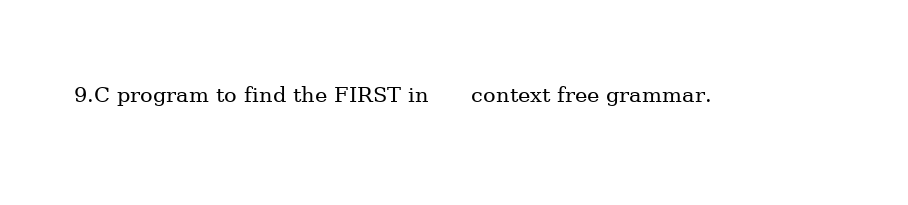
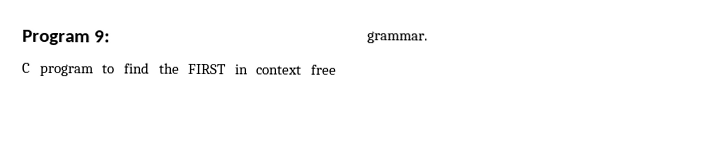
[74,87,110,102] 9.C -> [22,29,111,46] [21,62,31,73] Program 9: // C

